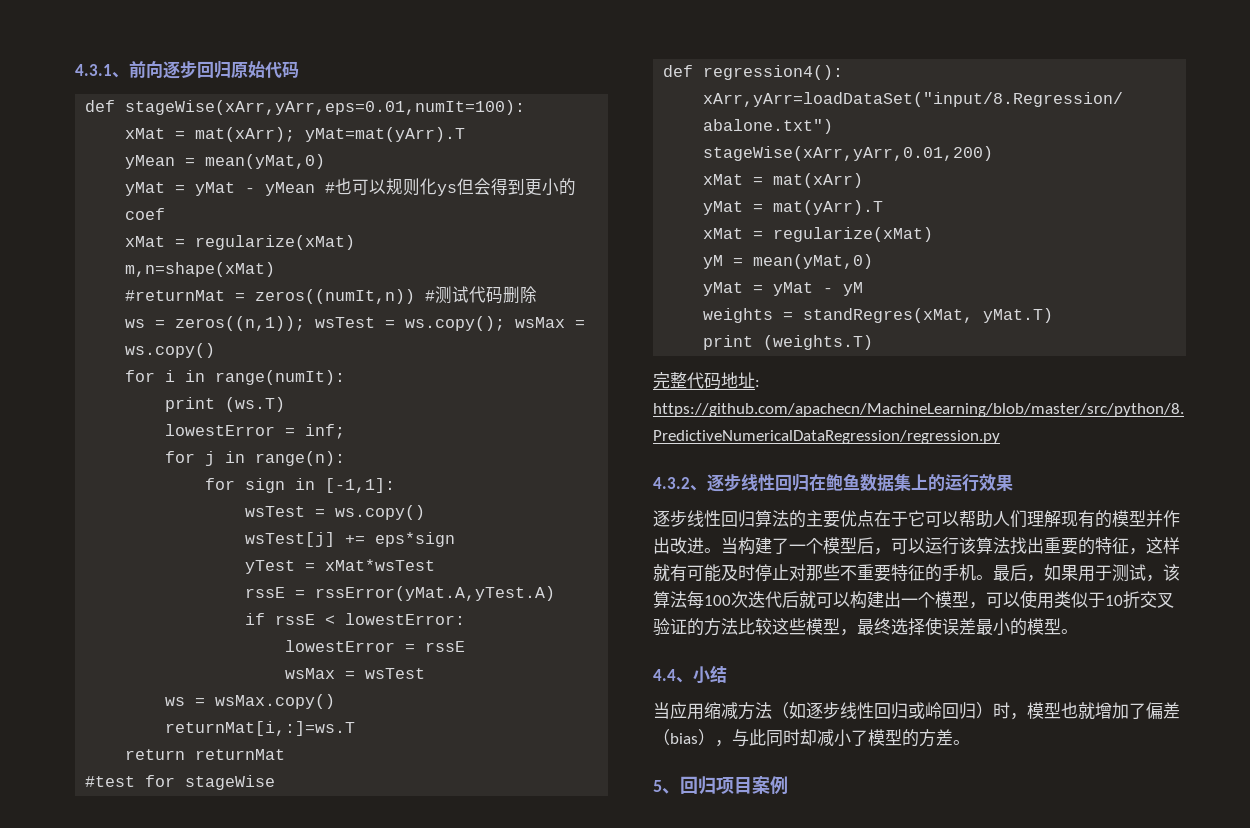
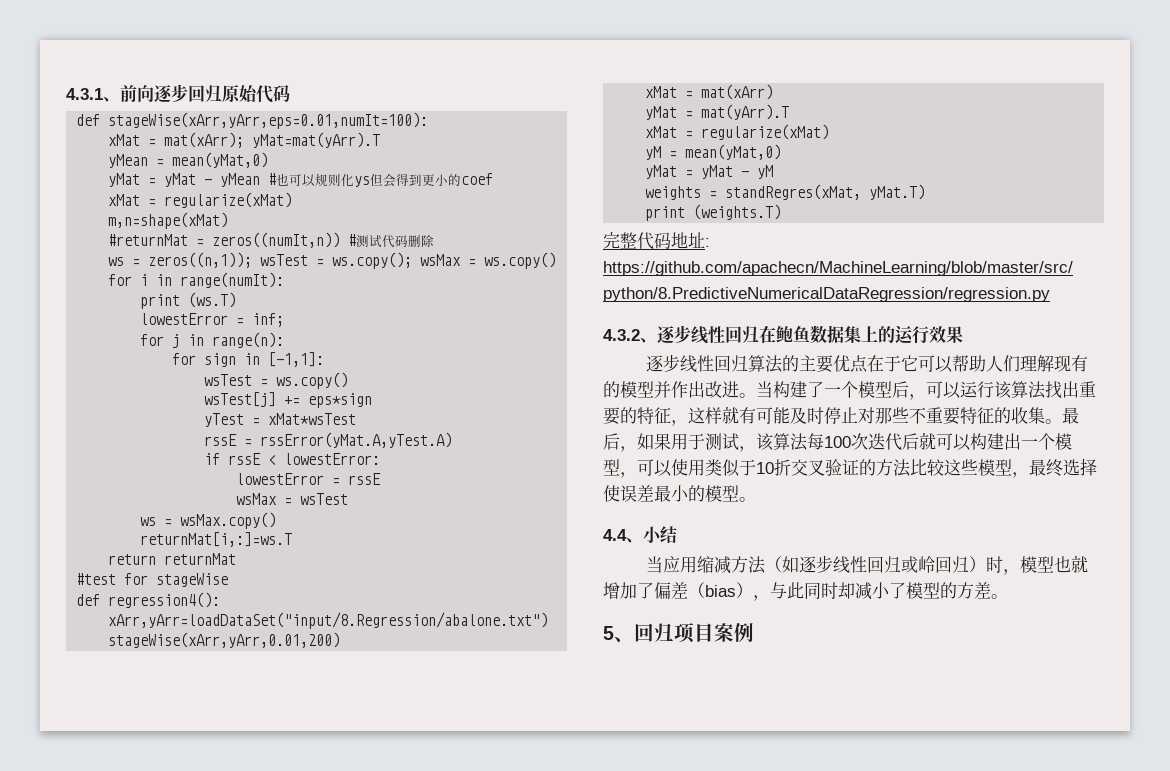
[942,564,976,582] 手机 -> [1011,407,1045,424] 收集

